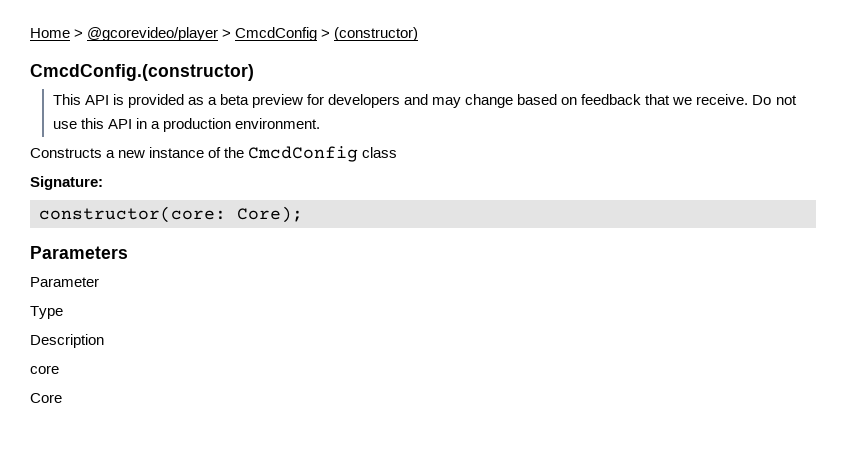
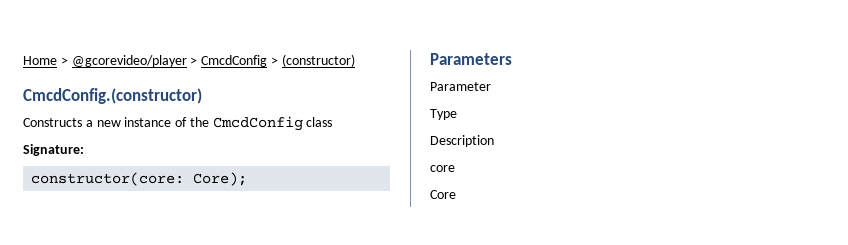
[52,94,797,108] [52,118,320,132] // This API is provided as a beta preview for developers and may change based on feedback that we receive. Do not use this API in a production environment. -> (202, 96) none

